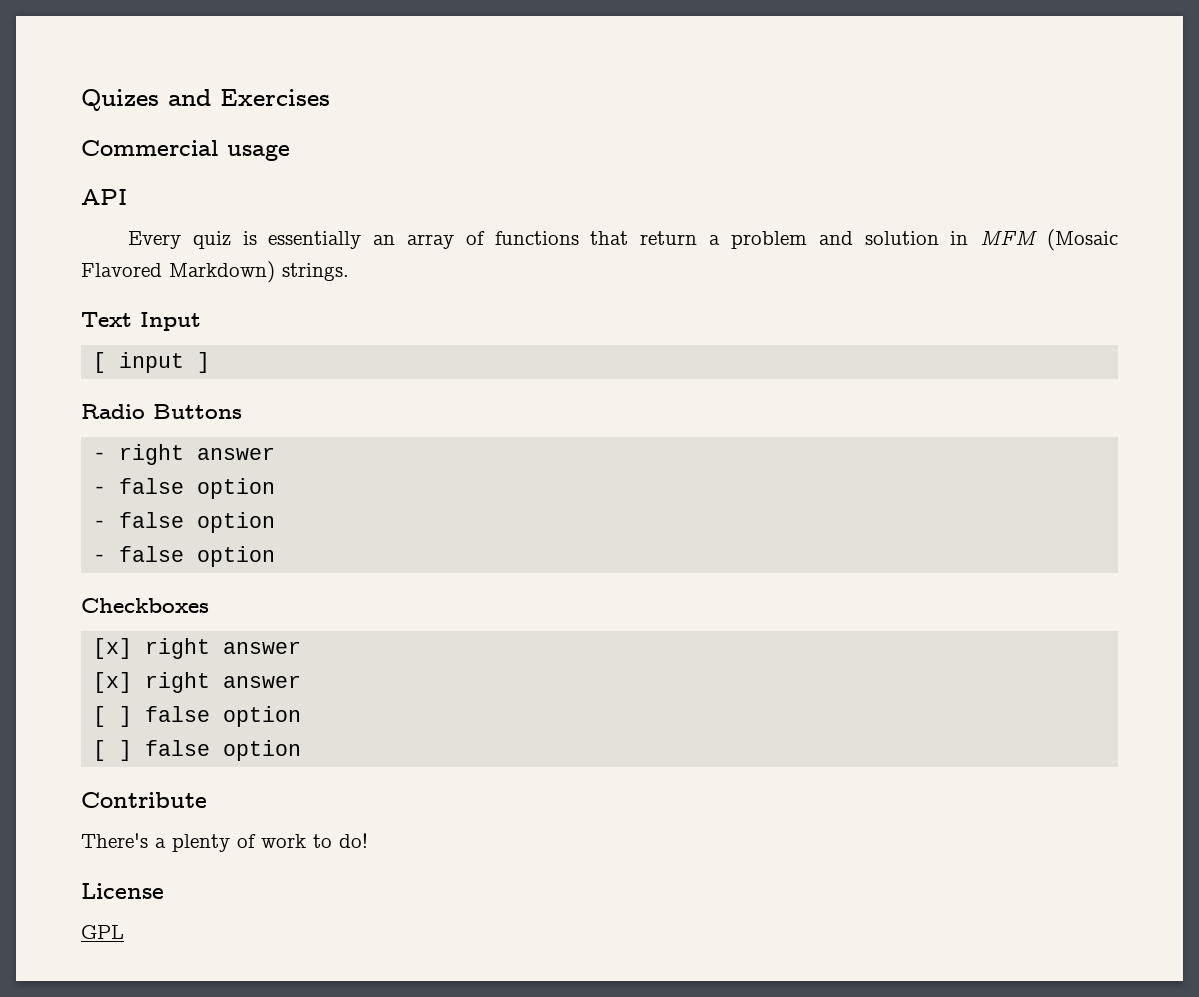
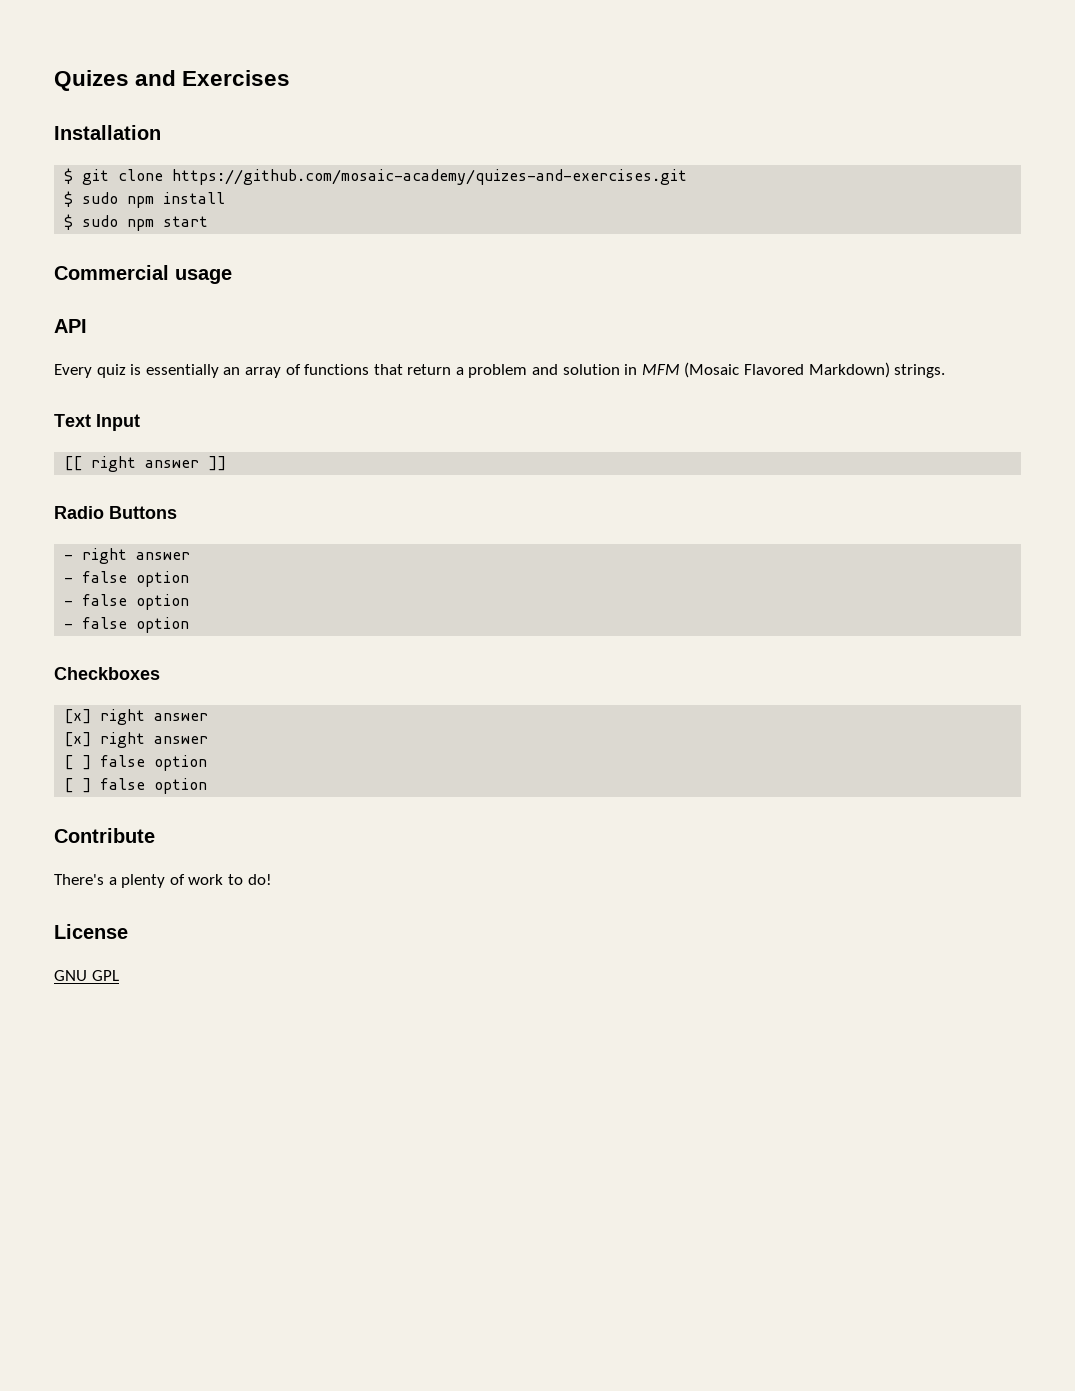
(330, 97) none -> [54,125,161,140] [64,168,688,185] [64,191,226,208] [64,214,209,231] // Installation // $ git clone https://github.com/mosaic-academy/quizes-and-exercises.git // $ sudo npm install // $ sudo npm start
[93,352,211,373] [ input ] -> [64,456,227,472] [[ right answer ]]
(164, 891) none -> [54,970,87,981] GNU

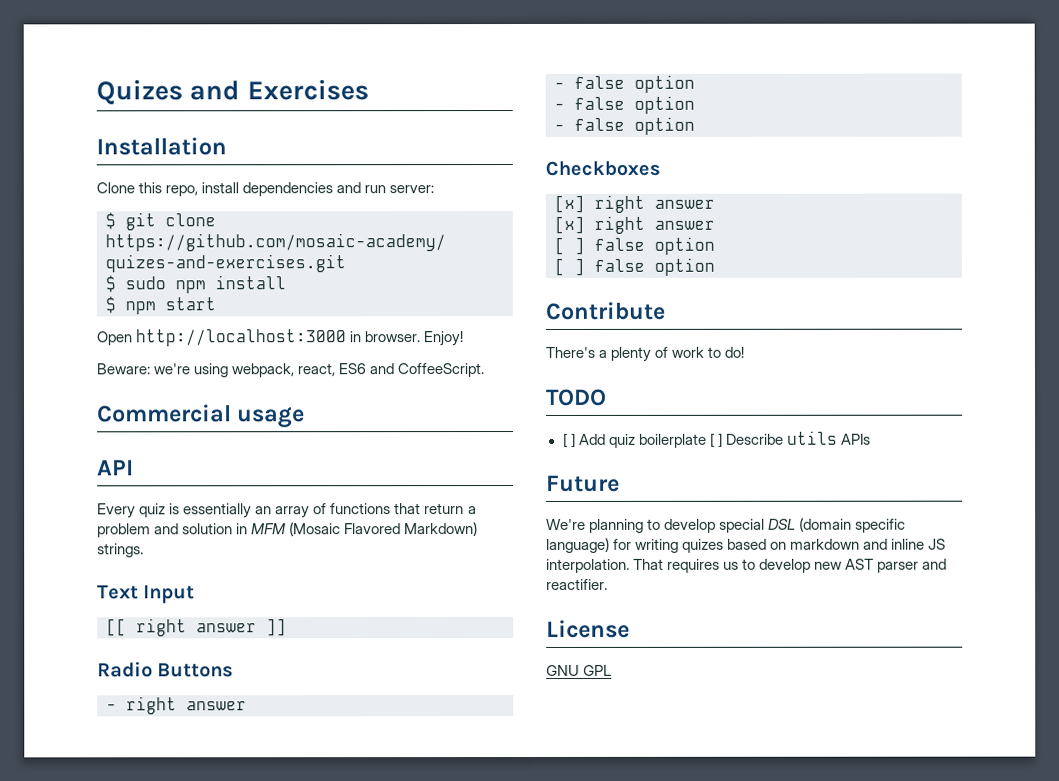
(161, 132) none -> [96,182,435,197] // Clone this repo, install dependencies and run server:
[82,215,119,227] sudo -> (116, 305) none
(209, 221) none -> [96,329,464,347] [96,363,485,378] // Open http://localhost:3000 in browser. Enjoy! // Beware: we're using webpack, react, ES6 and CoffeeScript.
(272, 879) none -> [545,388,607,406] [562,430,871,448] [546,474,620,492] [546,517,907,533] [546,537,947,553] [546,558,948,573] [546,578,608,590] // TODO // [ ] Add quiz boilerplate [ ] Describe utils APIs // Future // We're planning to develop special DSL (domain specific language) for writing quizes based on markdown and inline JS interpolation. That requires us to develop new AST parser and reactifier.

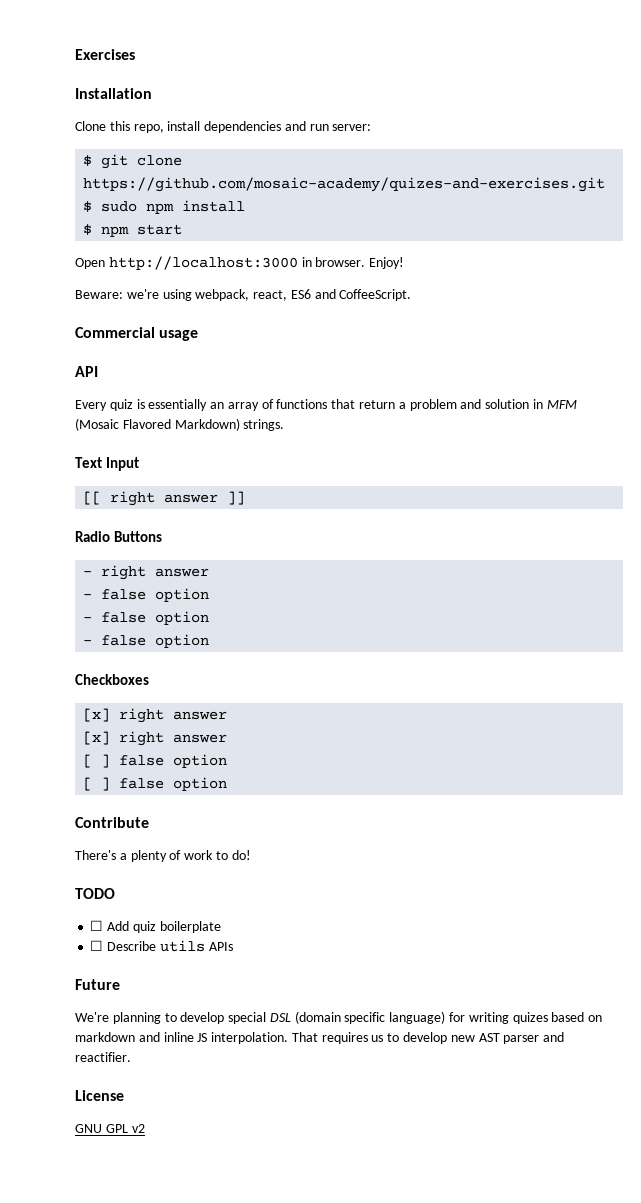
[96,79,241,105] Quizes and -> (75, 54) none
[562,432,576,448] [ ] -> [90,920,104,931] ☐
[709,432,723,448] [ ] -> [90,940,104,951] // ☐
(613, 670) none -> [131,1124,145,1133] v2

